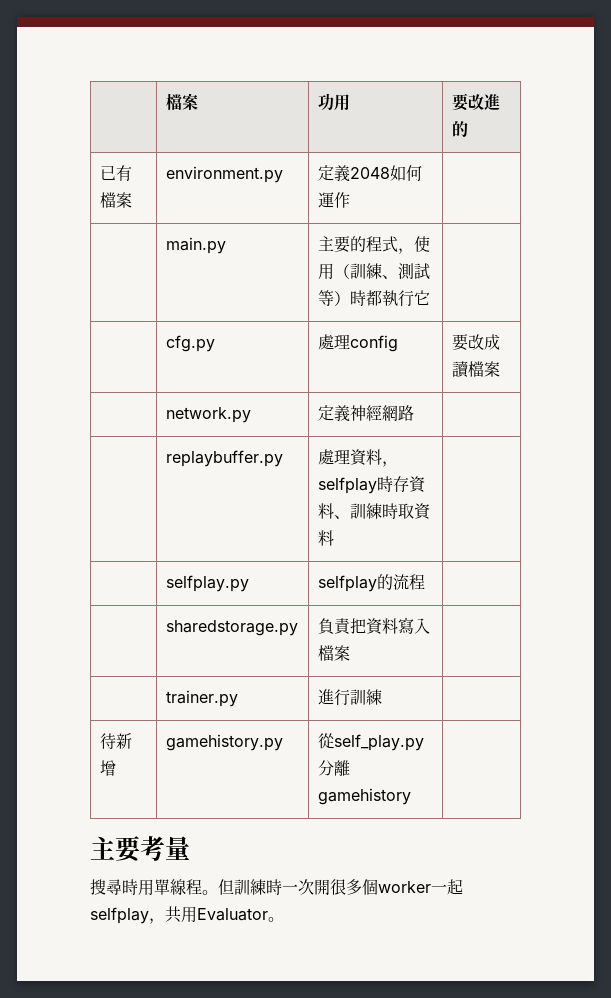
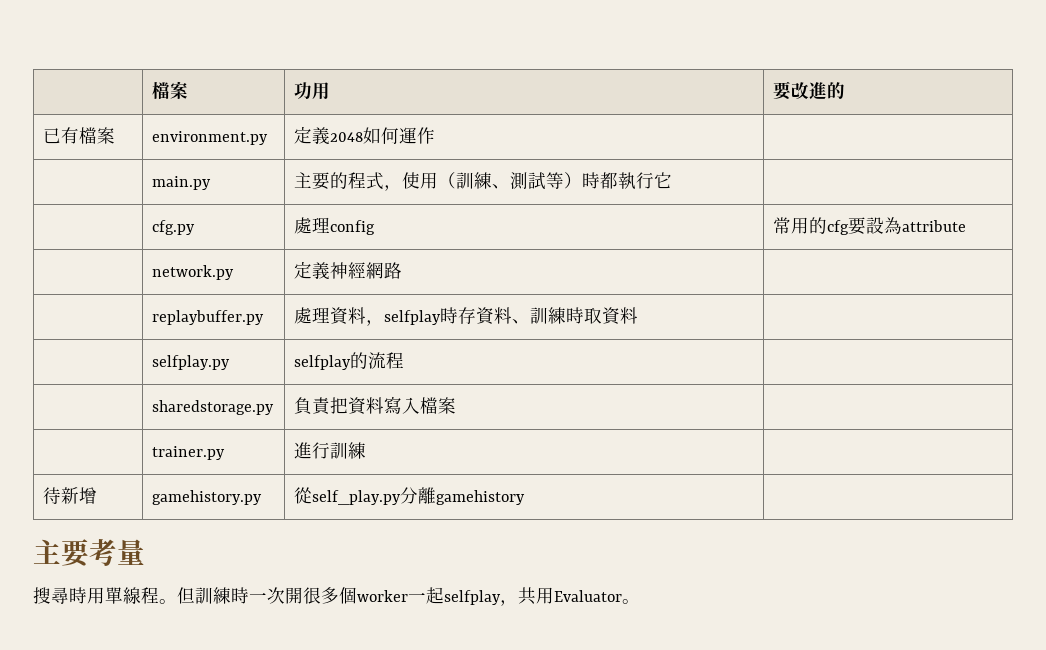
[451,334,500,351] [451,361,500,378] 要改成讀檔案 -> [773,217,967,235] 常用的cfg要設為attribute

